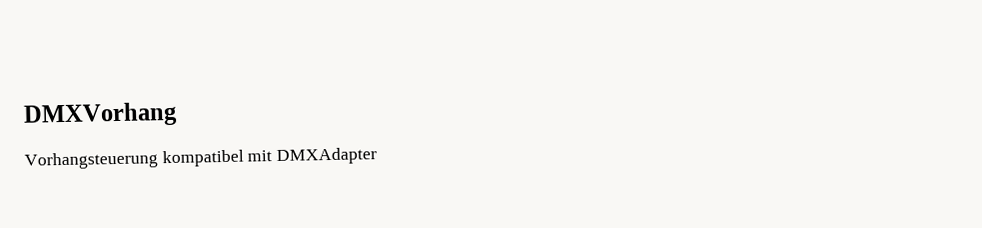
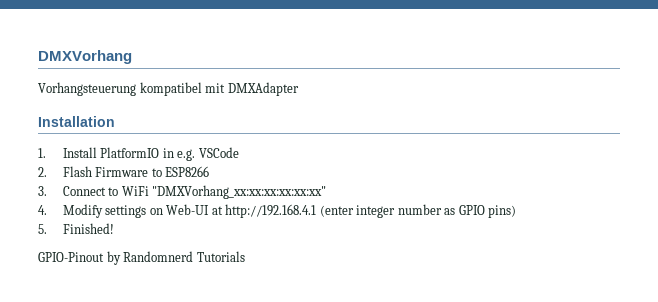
(378, 156) none -> [38,116,115,127] [38,147,239,161] [38,166,210,177] [38,185,327,199] [38,204,517,218] [38,223,114,234] [38,251,245,265] // Installation // 1. Install PlatformIO in e.g. VSCode // 2. Flash Firmware to ESP8266 // 3. Connect to WiFi "DMXVorhang_xx:xx:xx:xx:xx:xx" // 4. Modify settings on Web-UI at http://192.168.4.1 (enter integer number as GPIO pins) // 5. Finished! // GPIO-Pinout by Randomnerd Tutorials

